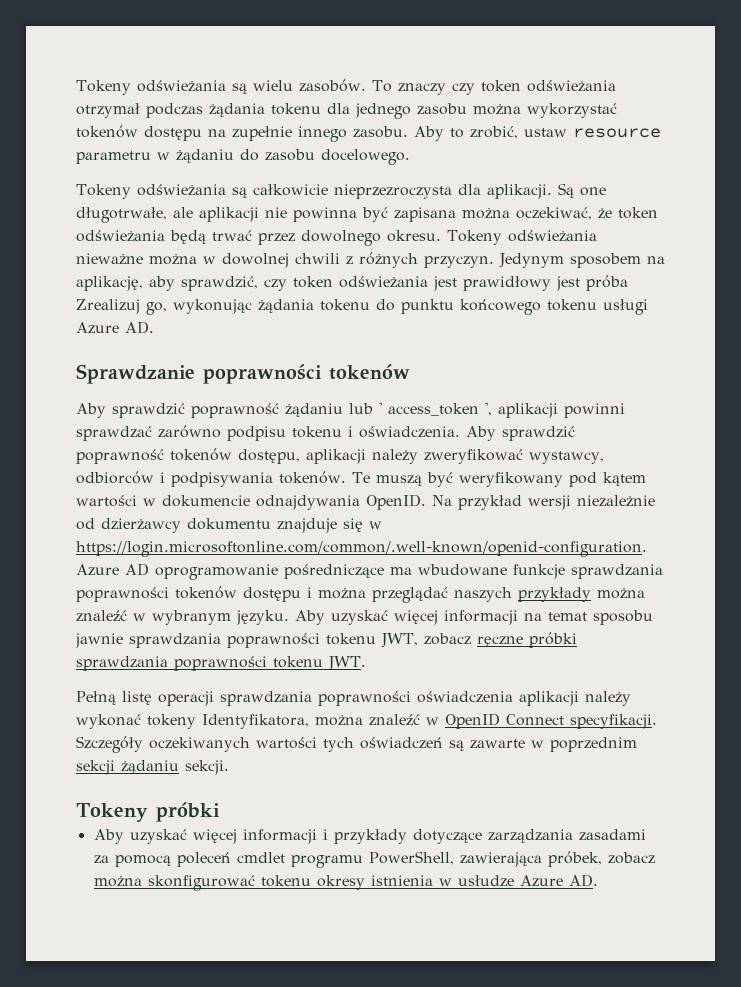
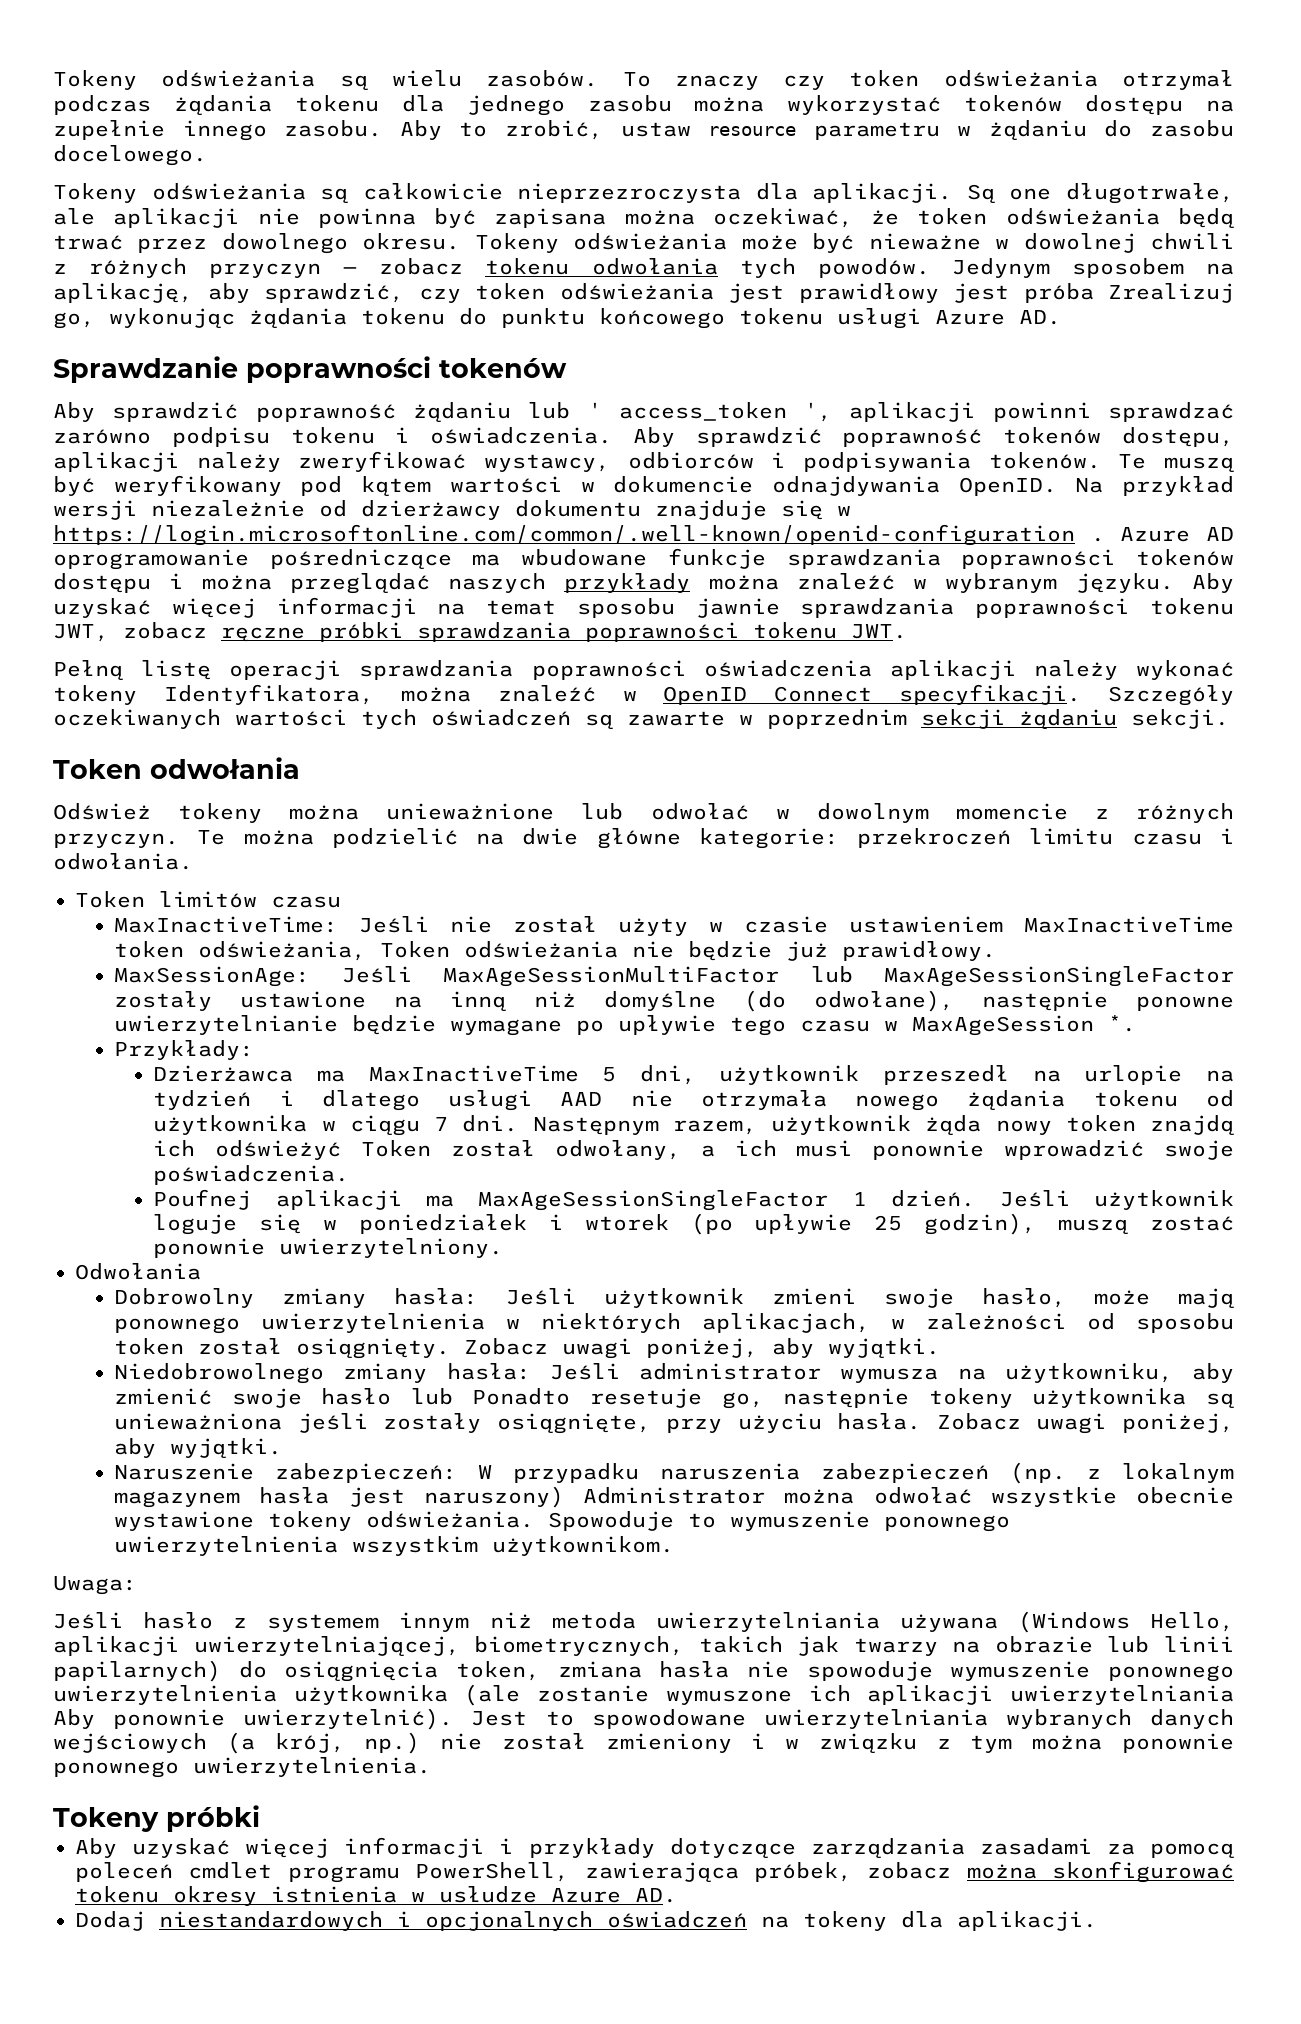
[76,253,197,265] nieważne można -> [741,233,981,253] może być nieważne
[424,256,494,268] przyczyn. -> [209,258,930,278] przyczyn — zobacz tokenu odwołania tych powodów.
[76,541,647,557] https://login.microsoftonline.com/common/.well-known/openid-configuration. -> [53,524,1105,546] https://login.microsoftonline.com/common/.well-known/openid-configuration .
(229, 767) none -> [53,757,300,779] [53,803,1234,823] [53,828,1234,849] [53,853,193,870] [75,891,341,908] [114,916,1234,936] [114,941,997,961] [114,966,1234,987] [114,990,1235,1012] [114,1015,1137,1036] [114,1040,255,1060] [153,1065,1234,1085] [153,1090,1234,1111] [153,1115,1235,1136] [153,1140,1235,1160] [153,1165,350,1185] [153,1189,1234,1211] [153,1213,1235,1235] [153,1238,504,1258] [75,1263,201,1280] [114,1288,1236,1309] [114,1313,1234,1334] [114,1338,941,1359] [114,1363,1234,1384] [114,1388,1236,1409] [114,1413,1234,1434] [114,1438,283,1459] [114,1462,1234,1484] [114,1486,1234,1508] [114,1511,1011,1532] [114,1536,675,1556] [53,1576,137,1595] [53,1611,1234,1633] [53,1636,1234,1657] [53,1660,1234,1682] [53,1684,1234,1706] [53,1708,1234,1730] [53,1732,1234,1754] [53,1757,431,1778] // Token odwołania // Odśwież tokeny można unieważnione lub odwołać w dowolnym momencie z różnych przyczyn. Te można podzielić na dwie główne kategorie: przekroczeń limitu czasu i odwołania. // Token limitów czasu // MaxInactiveTime: Jeśli nie został użyty w czasie ustawieniem MaxInactiveTime token odświeżania, Token odświeżania nie będzie już prawidłowy. // MaxSessionAge: Jeśli MaxAgeSessionMultiFactor lub MaxAgeSessionSingleFactor zostały ustawione na inną niż domyślne (do odwołane), następnie ponowne uwierzytelnianie będzie wymagane po upływie tego czasu w MaxAgeSession *. // Przykłady: // Dzierżawca ma MaxInactiveTime 5 dni, użytkownik przeszedł na urlopie na tydzień i dlatego usługi AAD nie otrzymała nowego żądania tokenu od użytkownika w ciągu 7 dni. Następnym razem, użytkownik żąda nowy token znajdą ich odświeżyć Token został odwołany, a ich musi ponownie wprowadzić swoje poświadczenia. // Poufnej aplikacji ma MaxAgeSessionSingleFactor 1 dzień. Jeśli użytkownik loguje się w poniedziałek i wtorek (po upływie 25 godzin), muszą zostać ponownie uwierzytelniony. // Odwołania // Dobrowolny zmiany hasła: Jeśli użytkownik zmieni swoje hasło, może mają ponownego uwierzytelnienia w niektórych aplikacjach, w zależności od sposobu token został osiągnięty. Zobacz uwagi poniżej, aby wyjątki. // Niedobrowolnego zmiany hasła: Jeśli administrator wymusza na użytkowniku, aby zmienić swoje hasło lub Ponadto resetuje go, następnie tokeny użytkownika są unieważniona jeśli zostały osiągnięte, przy użyciu hasła. Zobacz uwagi poniżej, aby wyjątki. // Naruszenie zabezpieczeń: W przypadku naruszenia zabezpieczeń (np. z lokalnym magazynem hasła jest naruszony) Administrator można odwołać wszystkie obecnie wystawione tokeny odświeżania. Spowoduje to wymuszenie ponownego uwierzytelnienia wszystkim użytkownikom. // Uwaga: // Jeśli hasło z systemem innym niż metoda uwierzytelniania używana (Windows Hello, aplikacji uwierzytelniającej, biometrycznych, takich jak twarzy na obrazie lub linii papilarnych) do osiągnięcia token, zmiana hasła nie spowoduje wymuszenie ponownego uwierzytelnienia użytkownika (ale zostanie wymuszone ich aplikacji uwierzytelniania Aby ponownie uwierzytelnić). Jest to spowodowane uwierzytelniania wybranych danych wejściowych (a krój, np.) nie został zmieniony i w związku z tym można ponownie ponownego uwierzytelnienia.
(598, 880) none -> [75,1911,1097,1931] // Dodaj niestandardowych i opcjonalnych oświadczeń na tokeny dla aplikacji.

